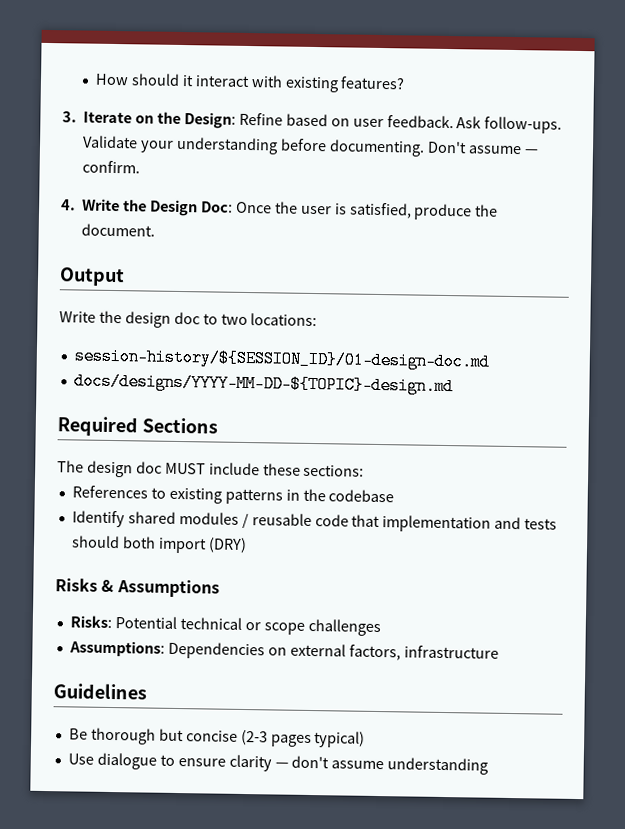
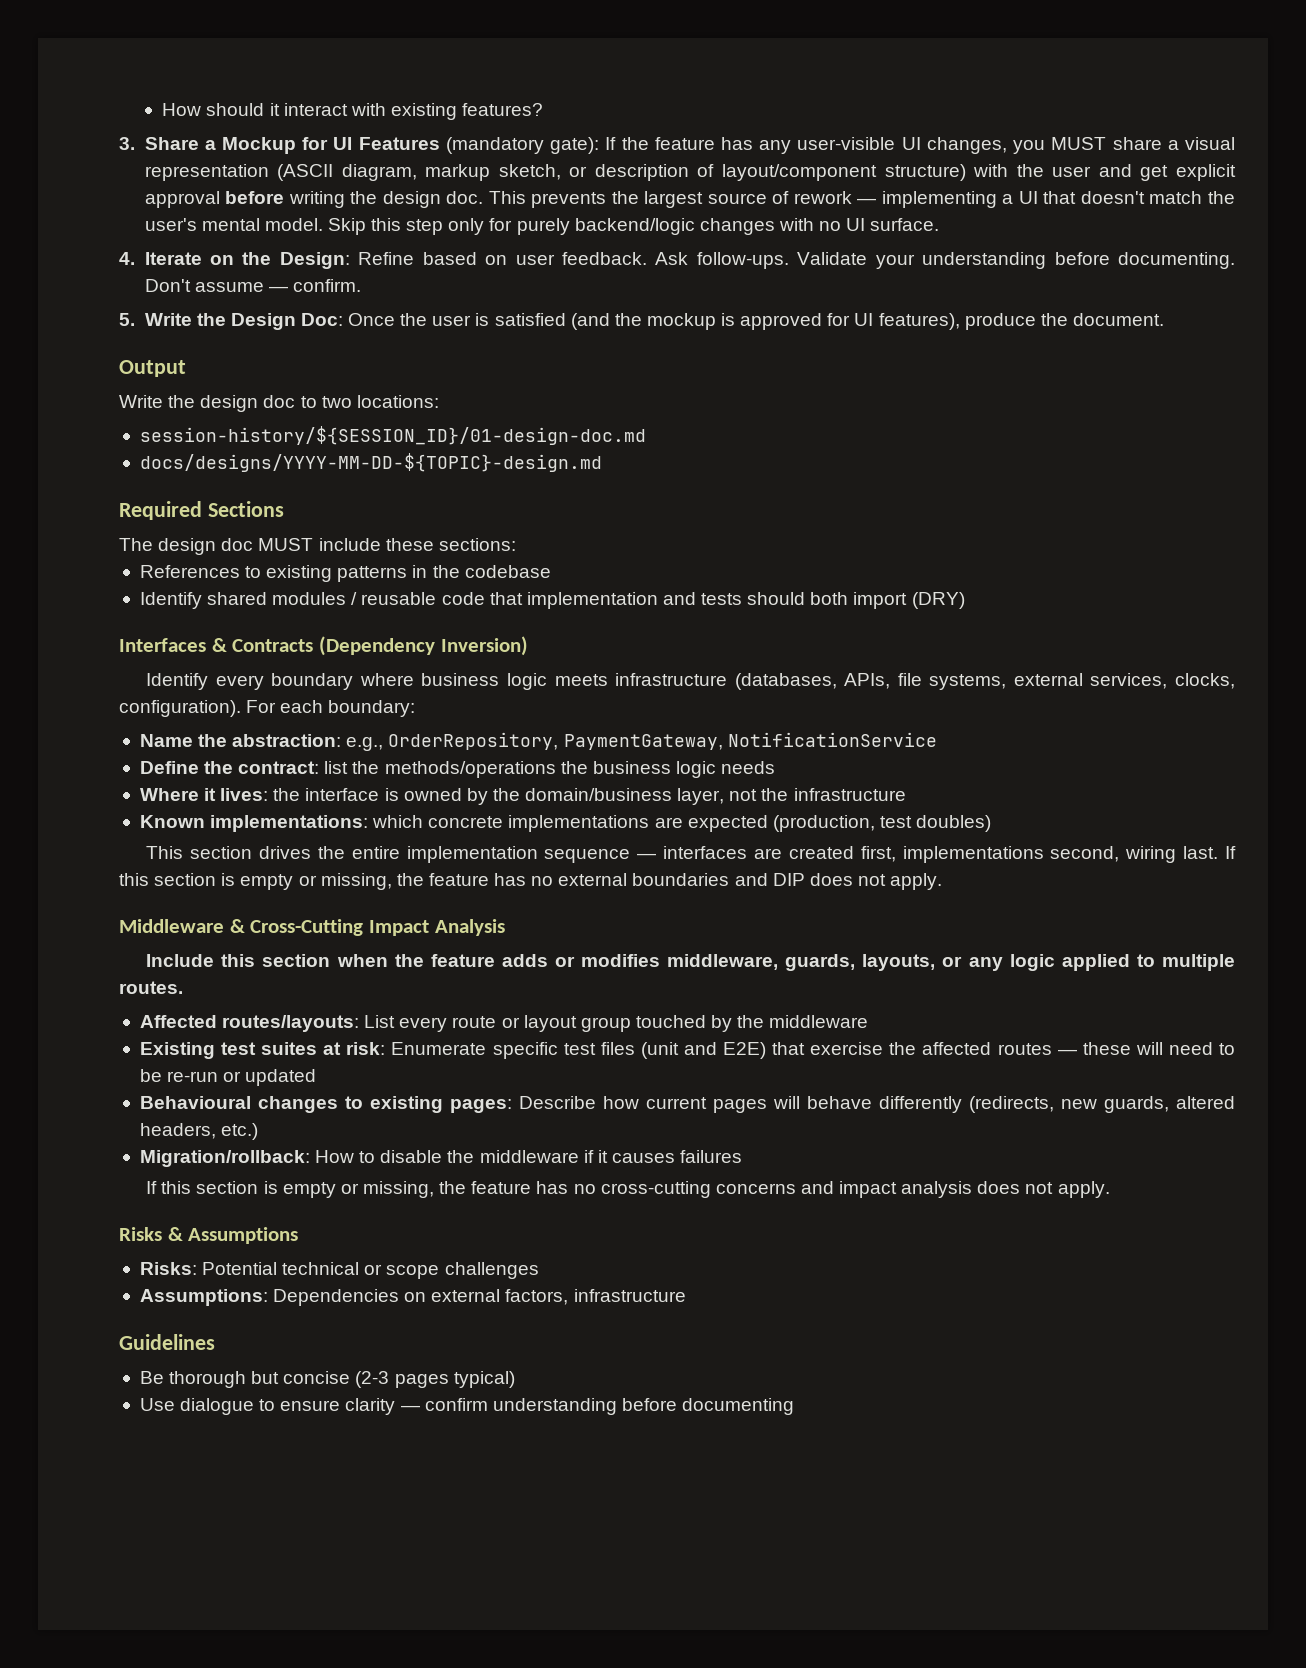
(77, 117) none -> [144,137,1235,154] [144,164,1237,181] [144,191,1235,208] [144,218,940,235] [119,252,135,265] Share a Mockup for UI Features (mandatory gate): If the feature has any user-visible UI changes, you MUST share a visual representation (ASCII diagram, markup sketch, or description of layout/component structure) with the user and get explicit approval before writing the design doc. This prevents the largest source of rework — implementing a UI that doesn't match the user's mental model. Skip this step only for purely backend/logic changes with no UI surface. // 4.
[61,199,76,211] 4. -> [119,313,135,326] 5.
[348,202,412,219] satisfied, -> [494,313,960,330] satisfied (and the mockup is approved for UI features),
(247, 545) none -> [119,636,528,656] [146,673,1235,690] [119,700,416,717] [139,732,937,751] [139,761,776,778] [139,788,906,805] [139,815,992,832] [146,846,1237,863] [119,873,943,890] [119,919,505,936] [146,954,1236,971] [119,981,183,994] [139,1015,869,1032] [139,1042,1235,1059] [139,1069,317,1086] [139,1096,1235,1113] [139,1123,259,1140] [139,1150,743,1167] [146,1181,1110,1198] // Interfaces & Contracts (Dependency Inversion) // Identify every boundary where business logic meets infrastructure (databases, APIs, file systems, external services, clocks, configuration). For each boundary: // Name the abstraction: e.g., OrderRepository, PaymentGateway, NotificationService // Define the contract: list the methods/operations the business logic needs // Where it lives: the interface is owned by the domain/business layer, not the infrastructure // Known implementations: which concrete implementations are expected (production, test doubles) // This section drives the entire implementation sequence — interfaces are created first, implementations second, wiring last. If this section is empty or missing, the feature has no external boundaries and DIP does not apply. // Middleware & Cross-Cutting Impact Analysis // Include this section when the feature adds or modifies middleware, guards, layouts, or any logic applied to multiple routes. // Affected routes/layouts: List every route or layout group touched by the middleware // Existing test suites at risk: Enumerate specific test files (unit and E2E) that exercise the affected routes — these will need to be re-run or updated // Behavioural changes to existing pages: Describe how current pages will behave differently (redirects, new guards, altered headers, etc.) // Migration/rollback: How to disable the middleware if it causes failures // If this section is empty or missing, the feature has no cross-cutting concerns and impact analysis does not apply.
[291,755,489,775] don't assume understanding -> [424,1398,795,1415] confirm understanding before documenting

